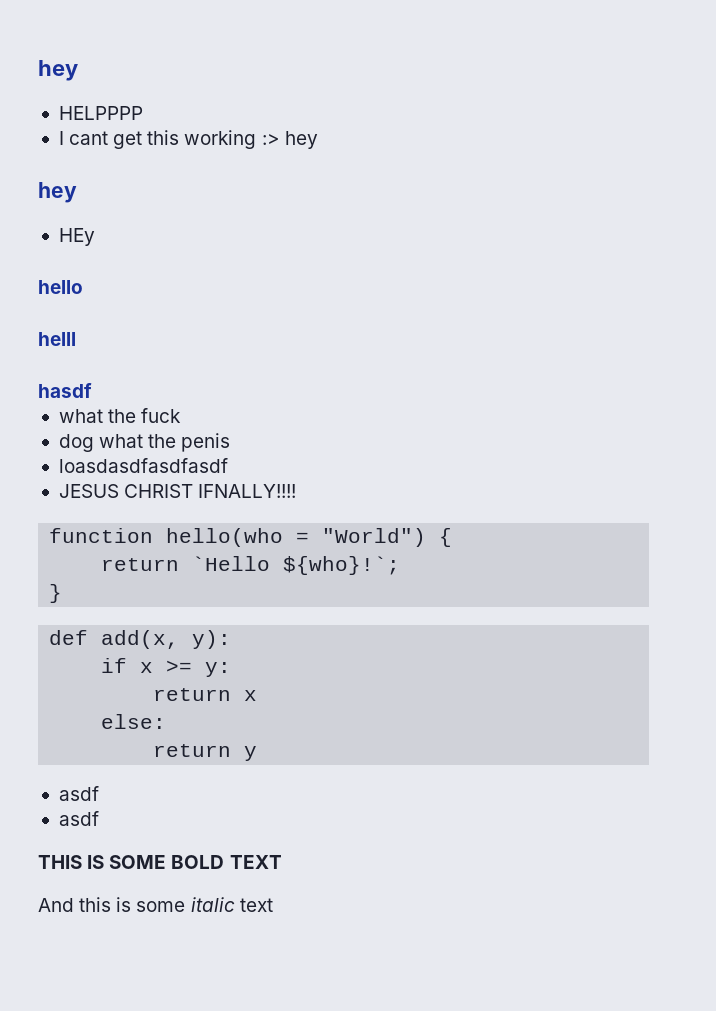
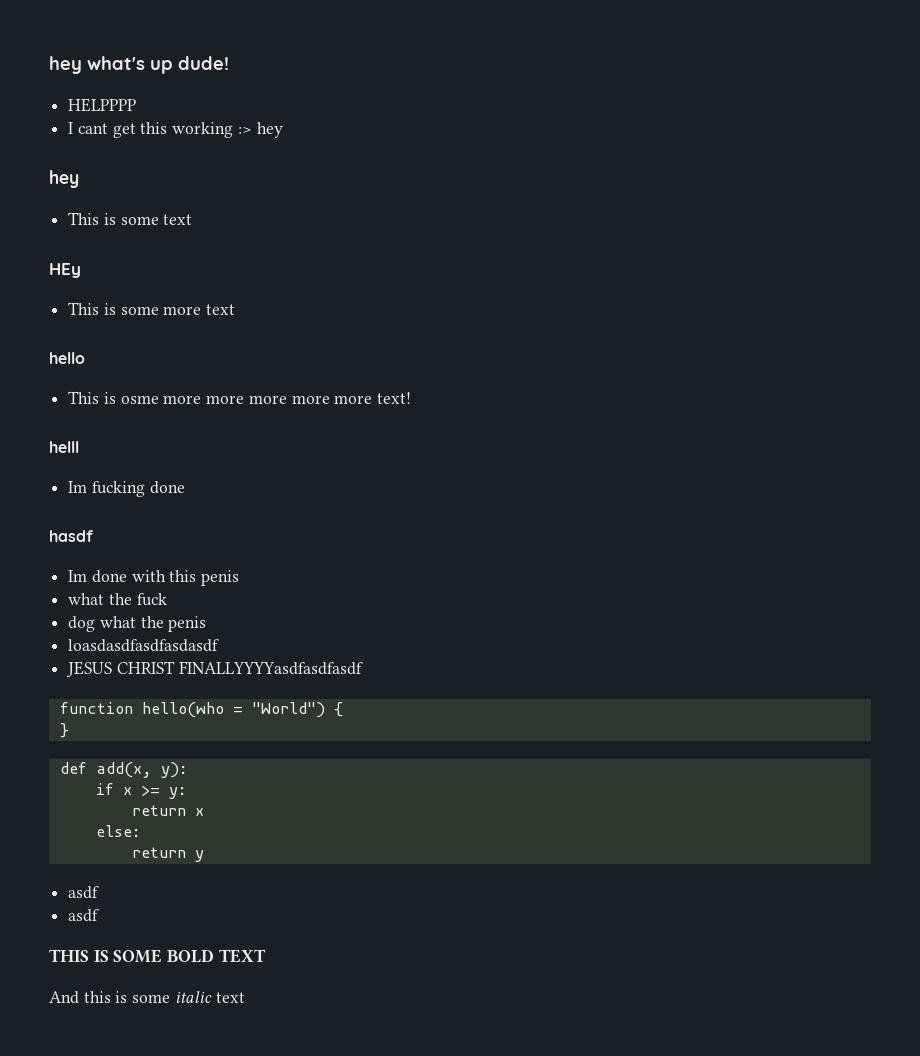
[38,60,78,81] hey -> [49,56,229,74] hey what's up dude!
[58,228,95,246] [38,280,83,294] [38,332,76,346] [38,383,92,398] HEy // hello // helll // hasdf -> [68,212,193,225] [49,263,81,278] [68,302,236,315] [49,352,85,364] [68,391,412,404] [49,441,79,453] [68,481,185,497] [49,530,93,542] [68,570,240,586] This is some text // HEy // This is some more text // hello // This is osme more more more more more text! // helll // Im fucking done // hasdf // Im done with this penis
[58,458,228,473] loasdasdfasdfasdf -> [68,639,220,652] loasdasdfasdfasdasdf
[198,484,297,498] IFNALLY!!!! -> [178,661,363,675] FINALLYYYYasdfasdfasdf
[101,556,401,575] // return `Hello ${who}!`; -> (343, 709) none

